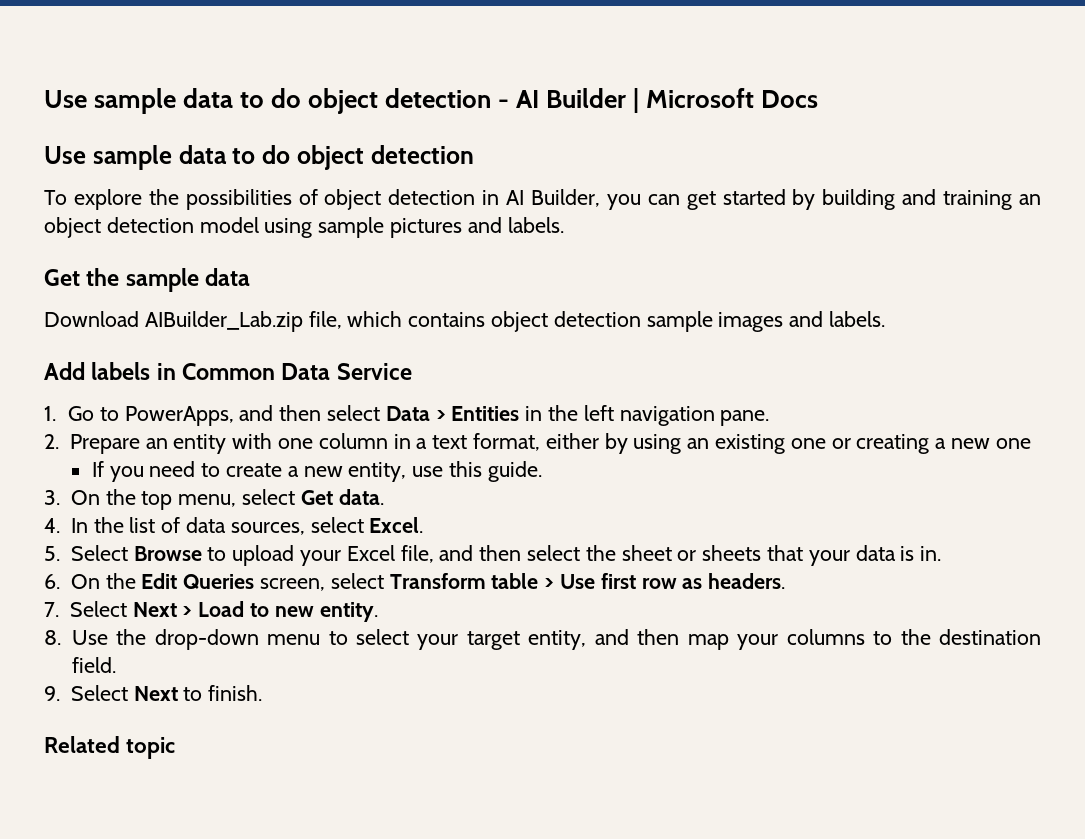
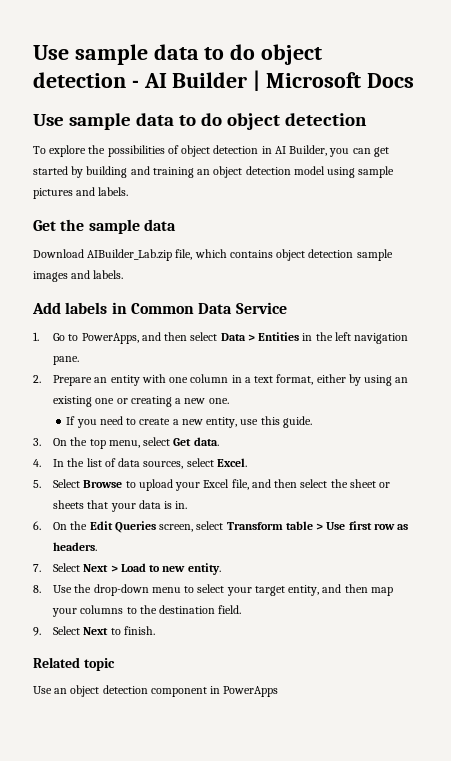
[995,438,1031,449] one -> [208,398,229,404] one.
(176, 748) none -> [33,685,279,697] // Use an object detection component in PowerApps

